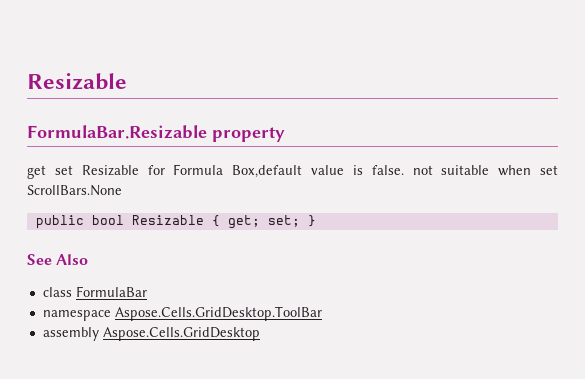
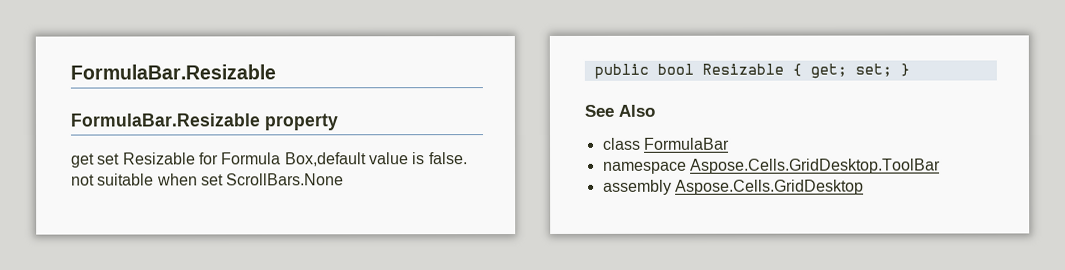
[27,73,127,90] Resizable -> [70,64,276,80] FormulaBar.Resizable

